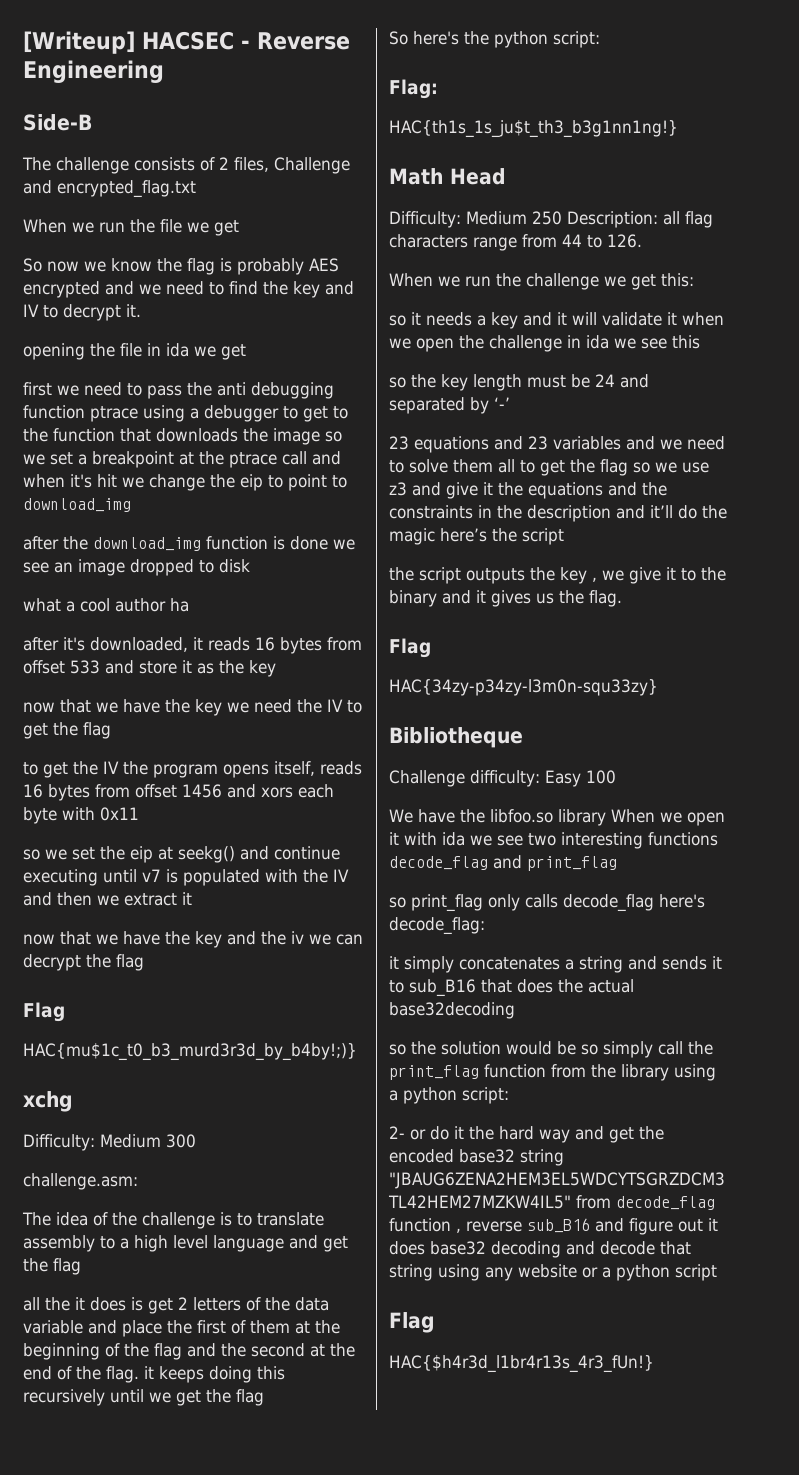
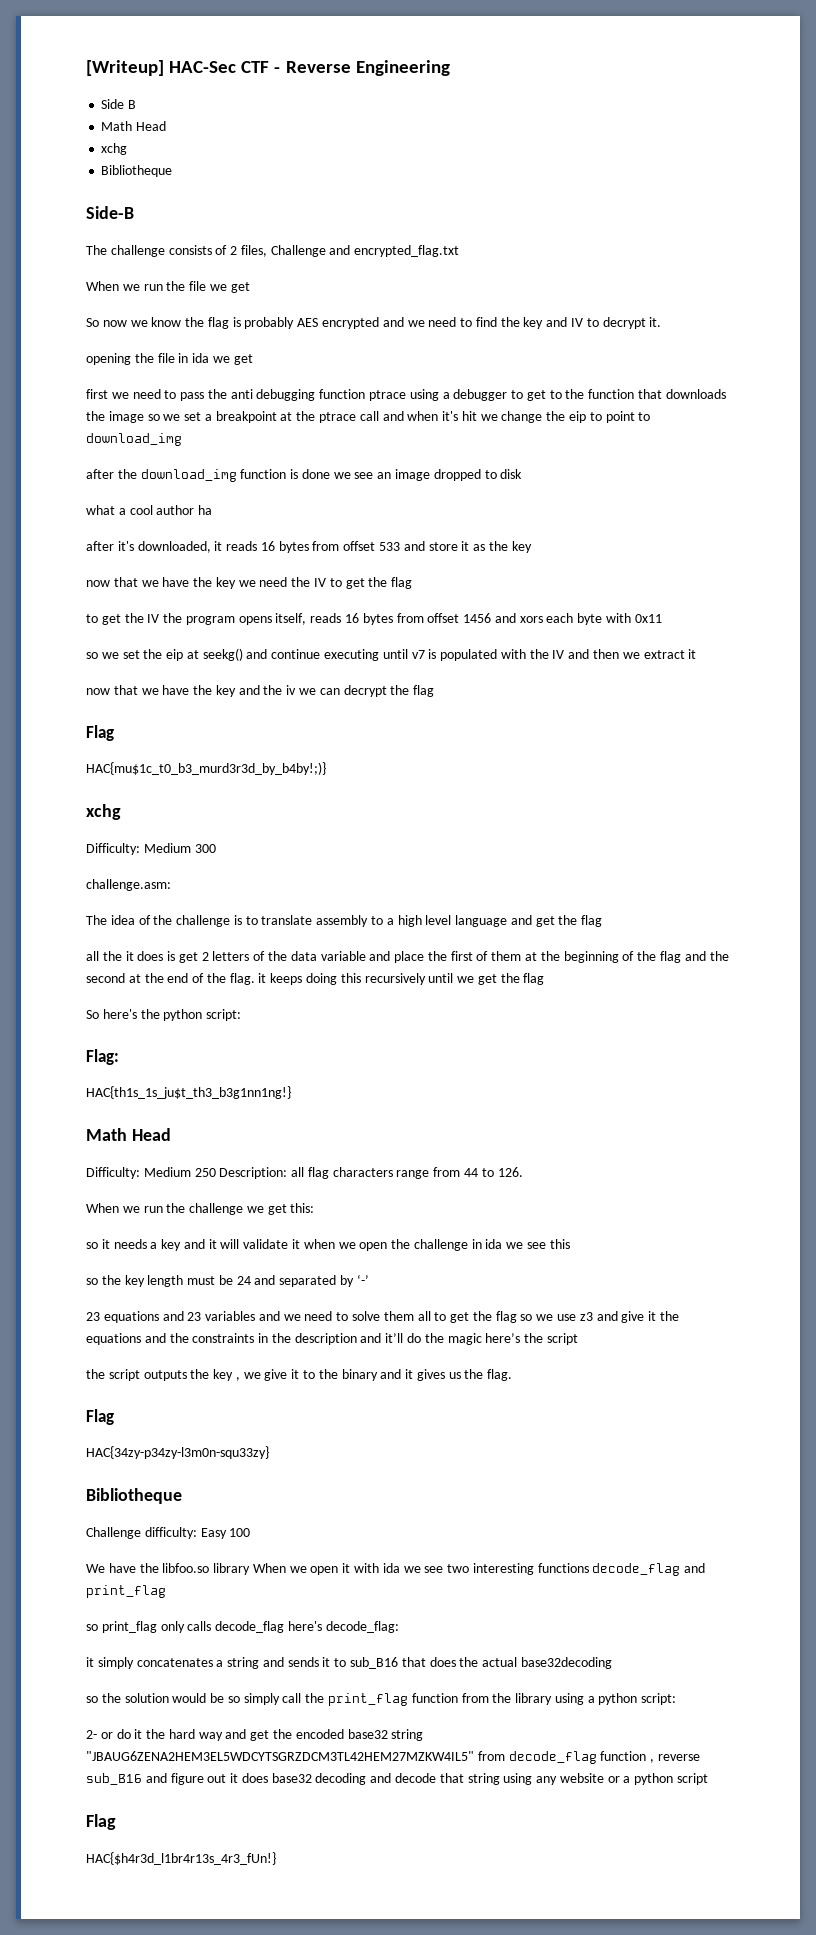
[142,31,234,50] HACSEC -> [169,61,270,73] HAC-Sec CTF
(164, 71) none -> [101,99,137,109] [101,121,167,131] [101,143,128,155] [101,165,173,177] // Side B // Math Head // xchg // Bibliotheque

